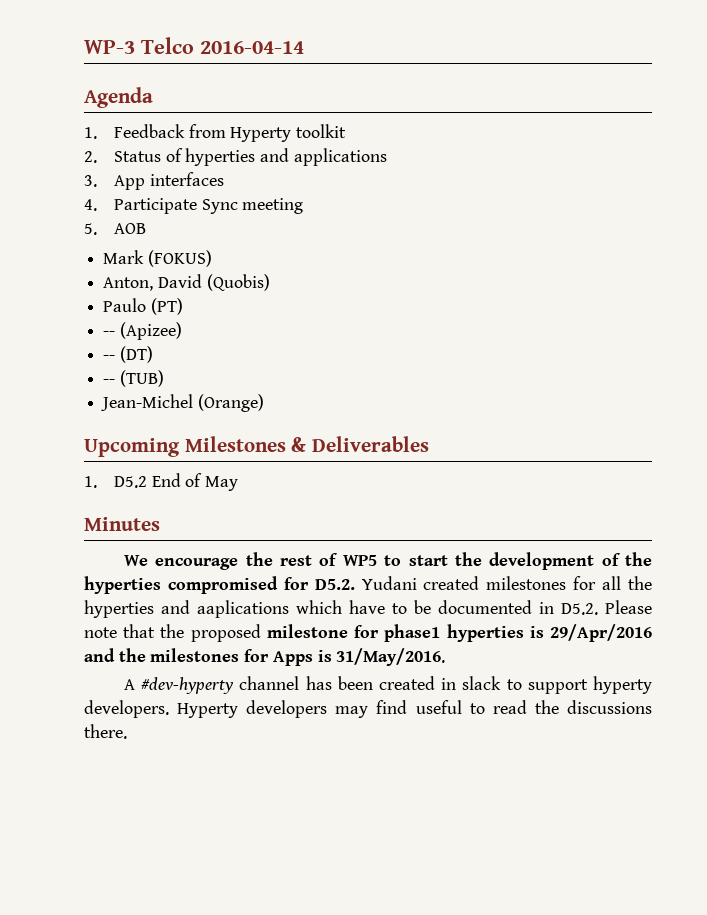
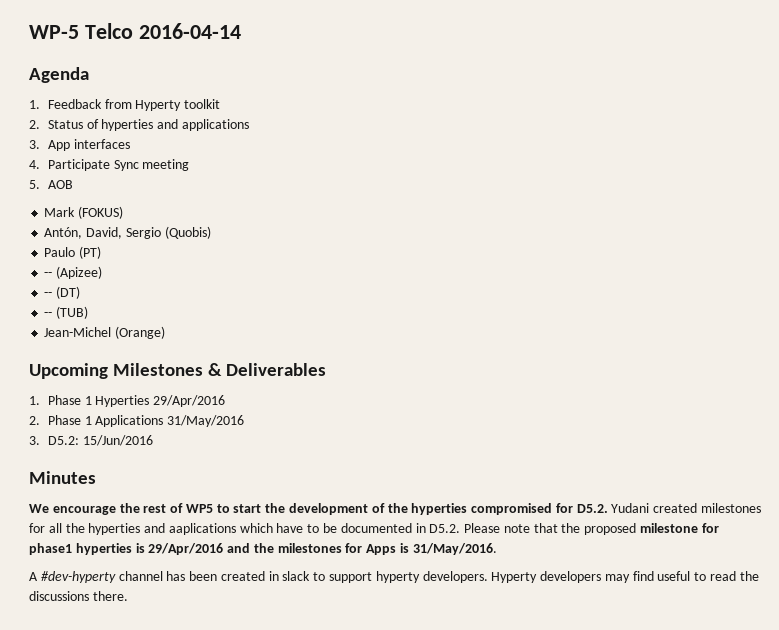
[84,40,135,54] WP-3 -> [29,25,79,39] WP-5
[103,274,202,291] Anton, David -> [44,227,161,239] Antón, David, Sergio
[114,473,239,491] D5.2 End of May -> [47,395,226,407] [29,415,245,427] [29,435,153,446] Phase 1 Hyperties 29/Apr/2016 // 2. Phase 1 Applications 31/May/2016 // 3. D5.2: 15/Jun/2016

